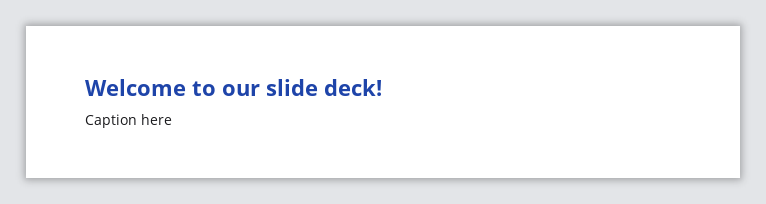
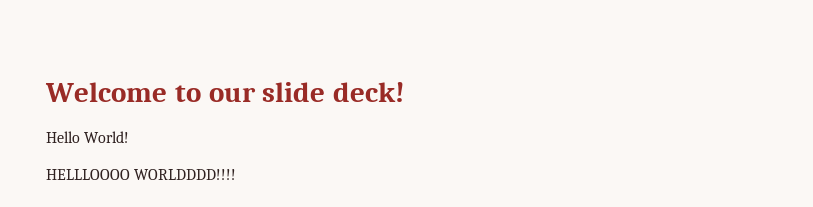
[85,114,172,128] Caption here -> [46,131,130,143] [46,169,237,180] Hello World! // HELLLOOOO WORLDDDD!!!!

